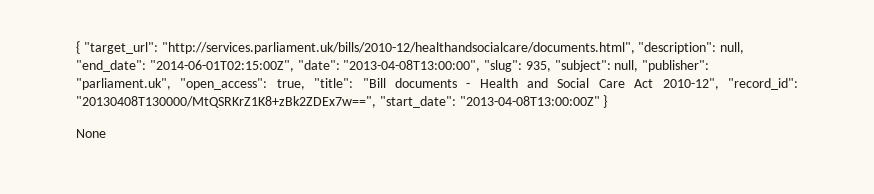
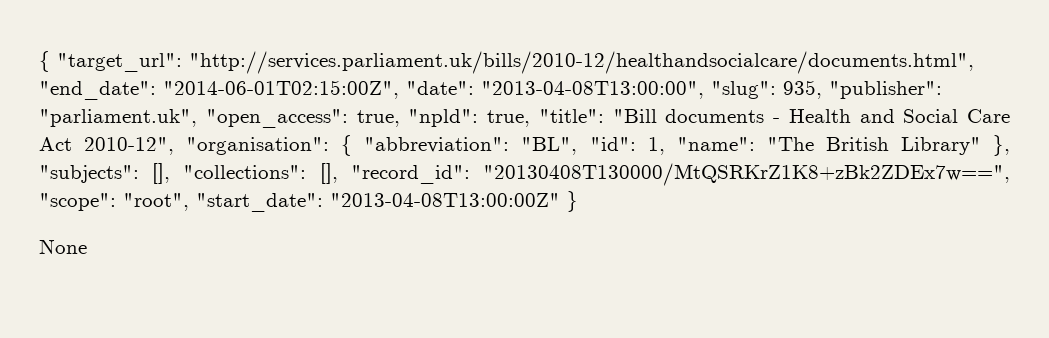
[638,42,745,54] "description": null, -> (974, 62) none
[554,60,639,72] "subject": null, -> (822, 89) none
(305, 84) none -> [408,109,530,127] "npld": true,
[727,78,798,90] [76,96,376,108] "record_id": "20130408T130000/MtQSRKrZ1K8+zBk2ZDEx7w==", -> [186,135,1011,156] [39,163,1010,186] [39,193,189,211] "organisation": { "abbreviation": "BL", "id": 1, "name": "The British Library" }, "subjects": [], "collections": [], "record_id": "20130408T130000/MtQSRKrZ1K8+zBk2ZDEx7w==", "scope": "root",

